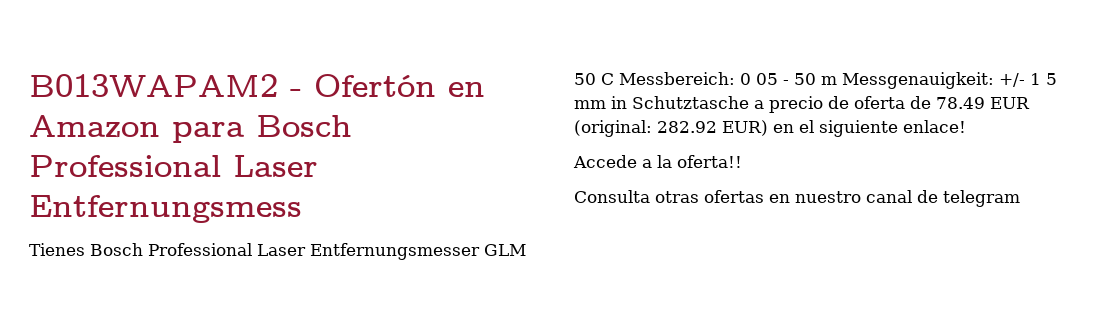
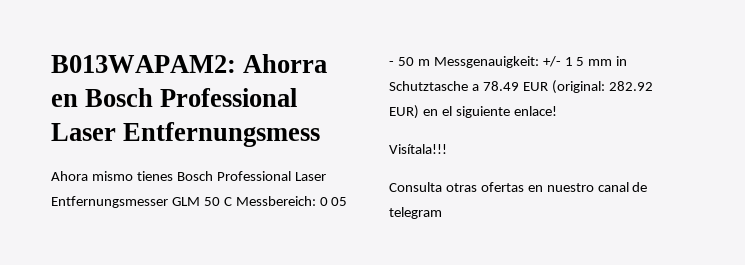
[29,74,485,97] [29,115,244,143] B013WAPAM2 - Ofertón en Amazon para -> [51,54,328,73] [51,94,78,107] B013WAPAM2: Ahorra en
[29,243,85,256] Tienes -> [51,171,173,181] Ahora mismo tienes
[769,96,931,113] precio de oferta de -> (479, 87) none
[573,155,742,168] Accede a la oferta!! -> [389,144,447,154] Visítala!!!

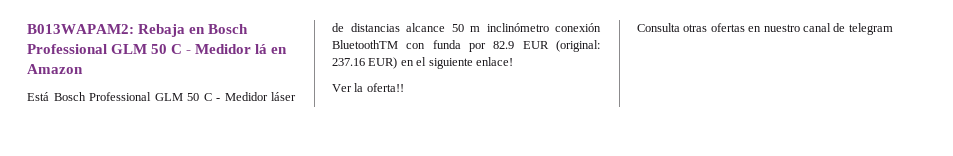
[243,54,328,73] Ahorra -> [138,24,186,37] Rebaja
[51,122,321,147] [51,171,326,181] [51,196,348,208] [389,56,628,68] [389,81,519,91] Laser Entfernungsmess // Ahora mismo tienes Bosch Professional Laser Entfernungsmesser GLM 50 C Messbereich: 0 05 - 50 m Messgenauigkeit: +/- 1 5 mm in Schutztasche a 78.49 -> [111,44,288,54] [27,64,83,74] [27,92,296,101] [332,23,601,32] [332,40,515,52] GLM 50 C - Medidor lá en Amazon // Está Bosch Professional GLM 50 C - Medidor láser de distancias alcance 50 m inclinómetro conexión BluetoothTM con funda por 82.9
[608,81,653,91] 282.92 -> [332,58,365,66] 237.16
[389,144,447,154] Visítala!!! -> [332,83,404,92] Ver la oferta!!

